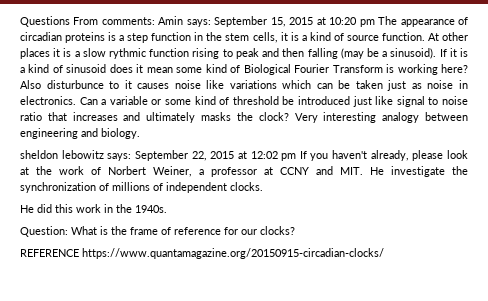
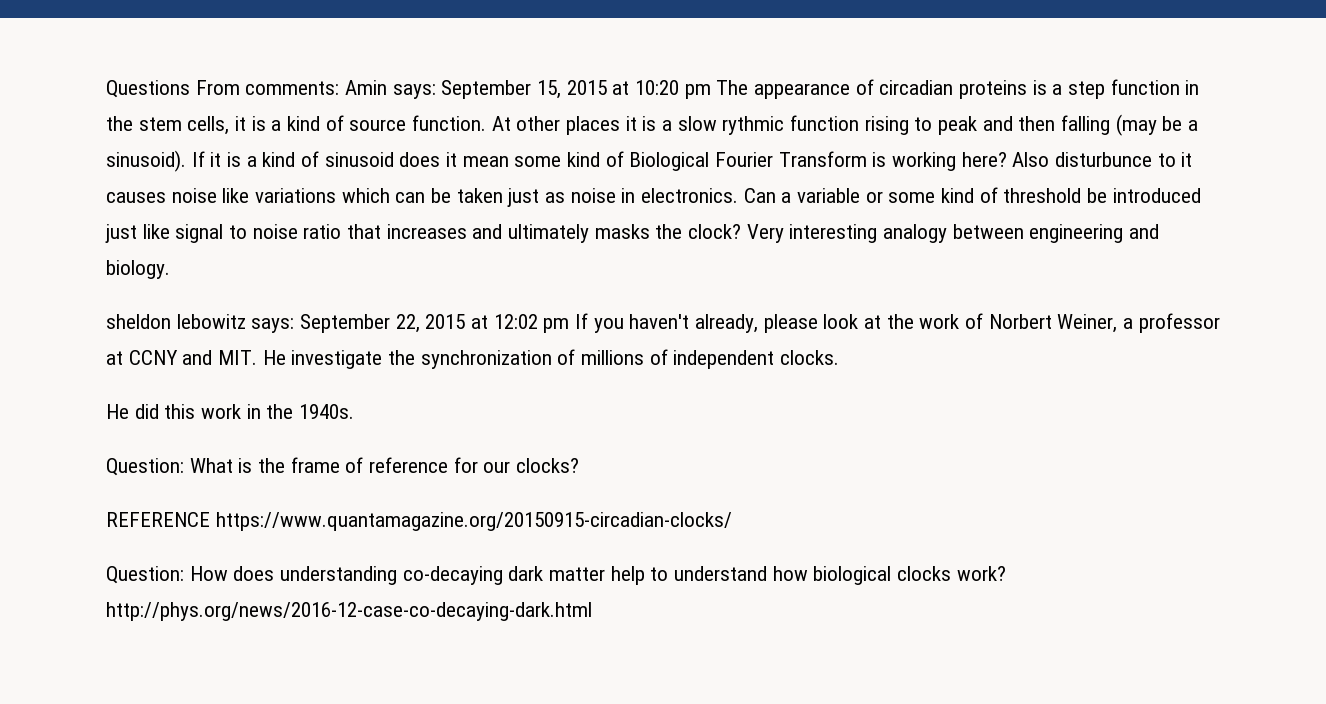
(384, 253) none -> [106,566,1006,585] [106,602,592,621] // Question: How does understanding co-decaying dark matter help to understand how biological clocks work? http://phys.org/news/2016-12-case-co-decaying-dark.html

